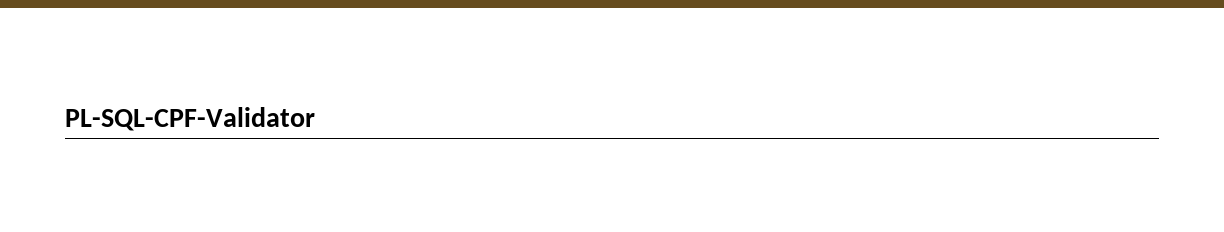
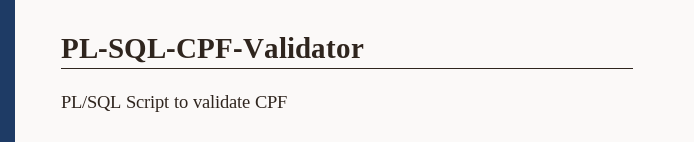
(315, 119) none -> [61,95,287,112] // PL/SQL Script to validate CPF

